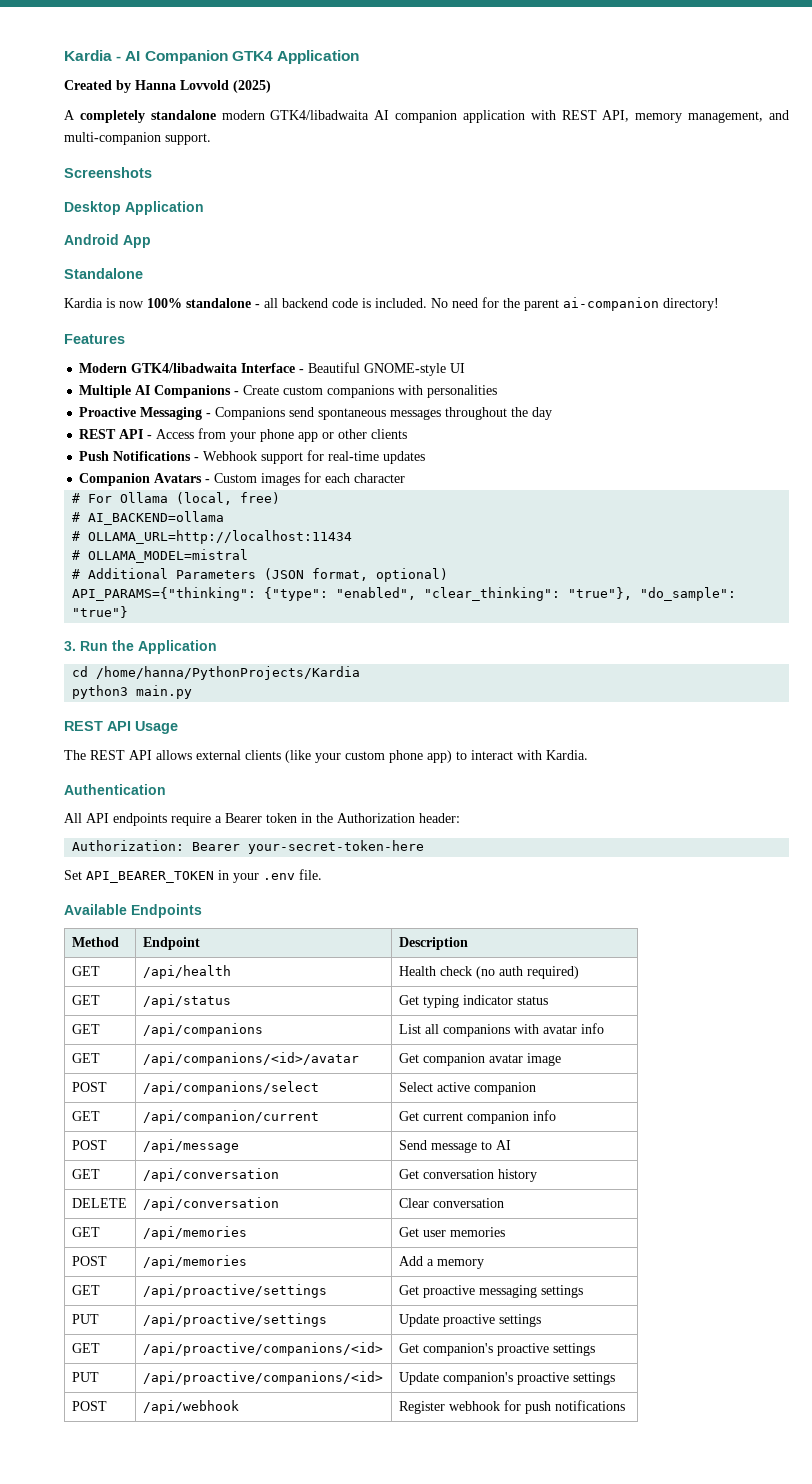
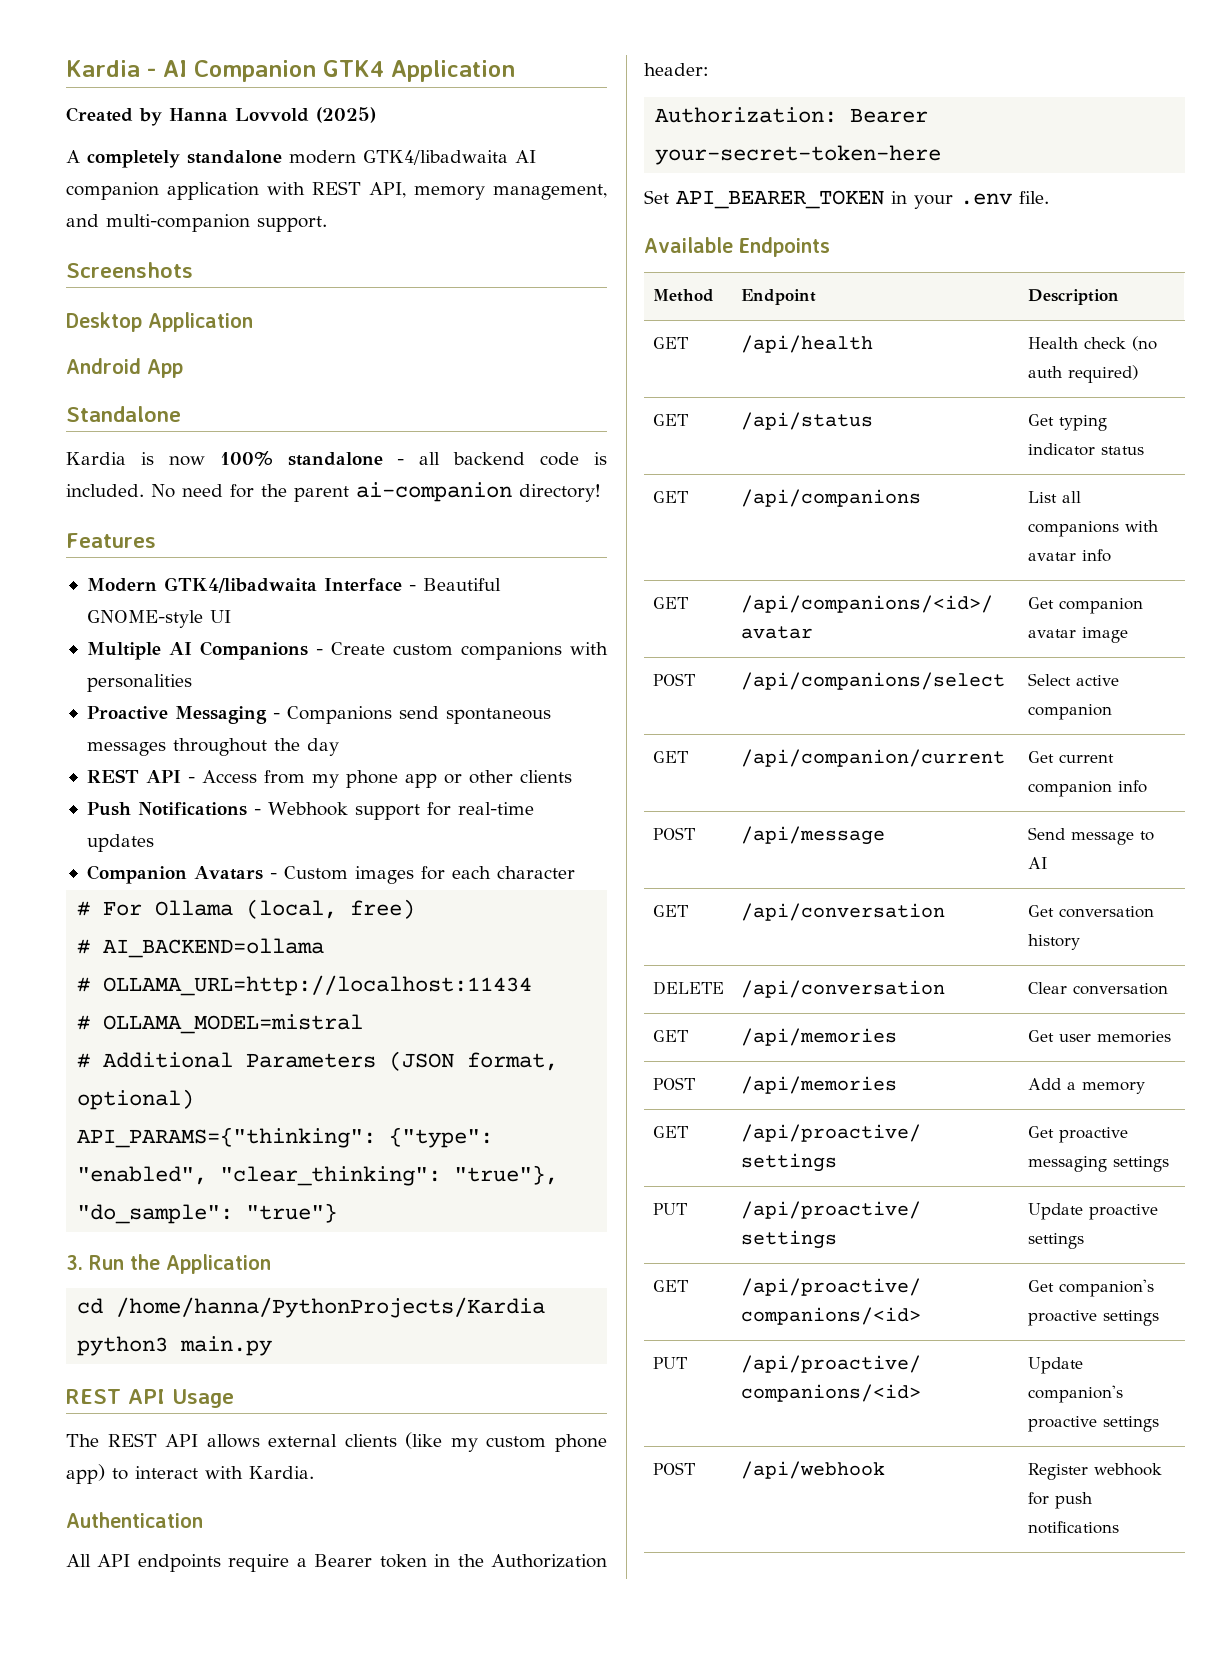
[230,432,257,442] your -> [311,774,339,788] my
[315,753,341,763] your -> [450,1438,478,1452] my

